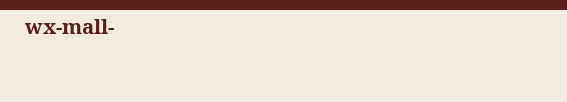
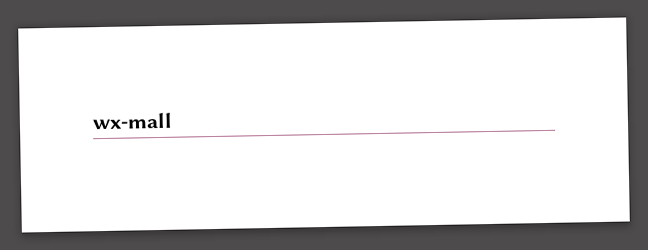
[24,19,114,34] wx-mall- -> [92,112,173,130] wx-mall

